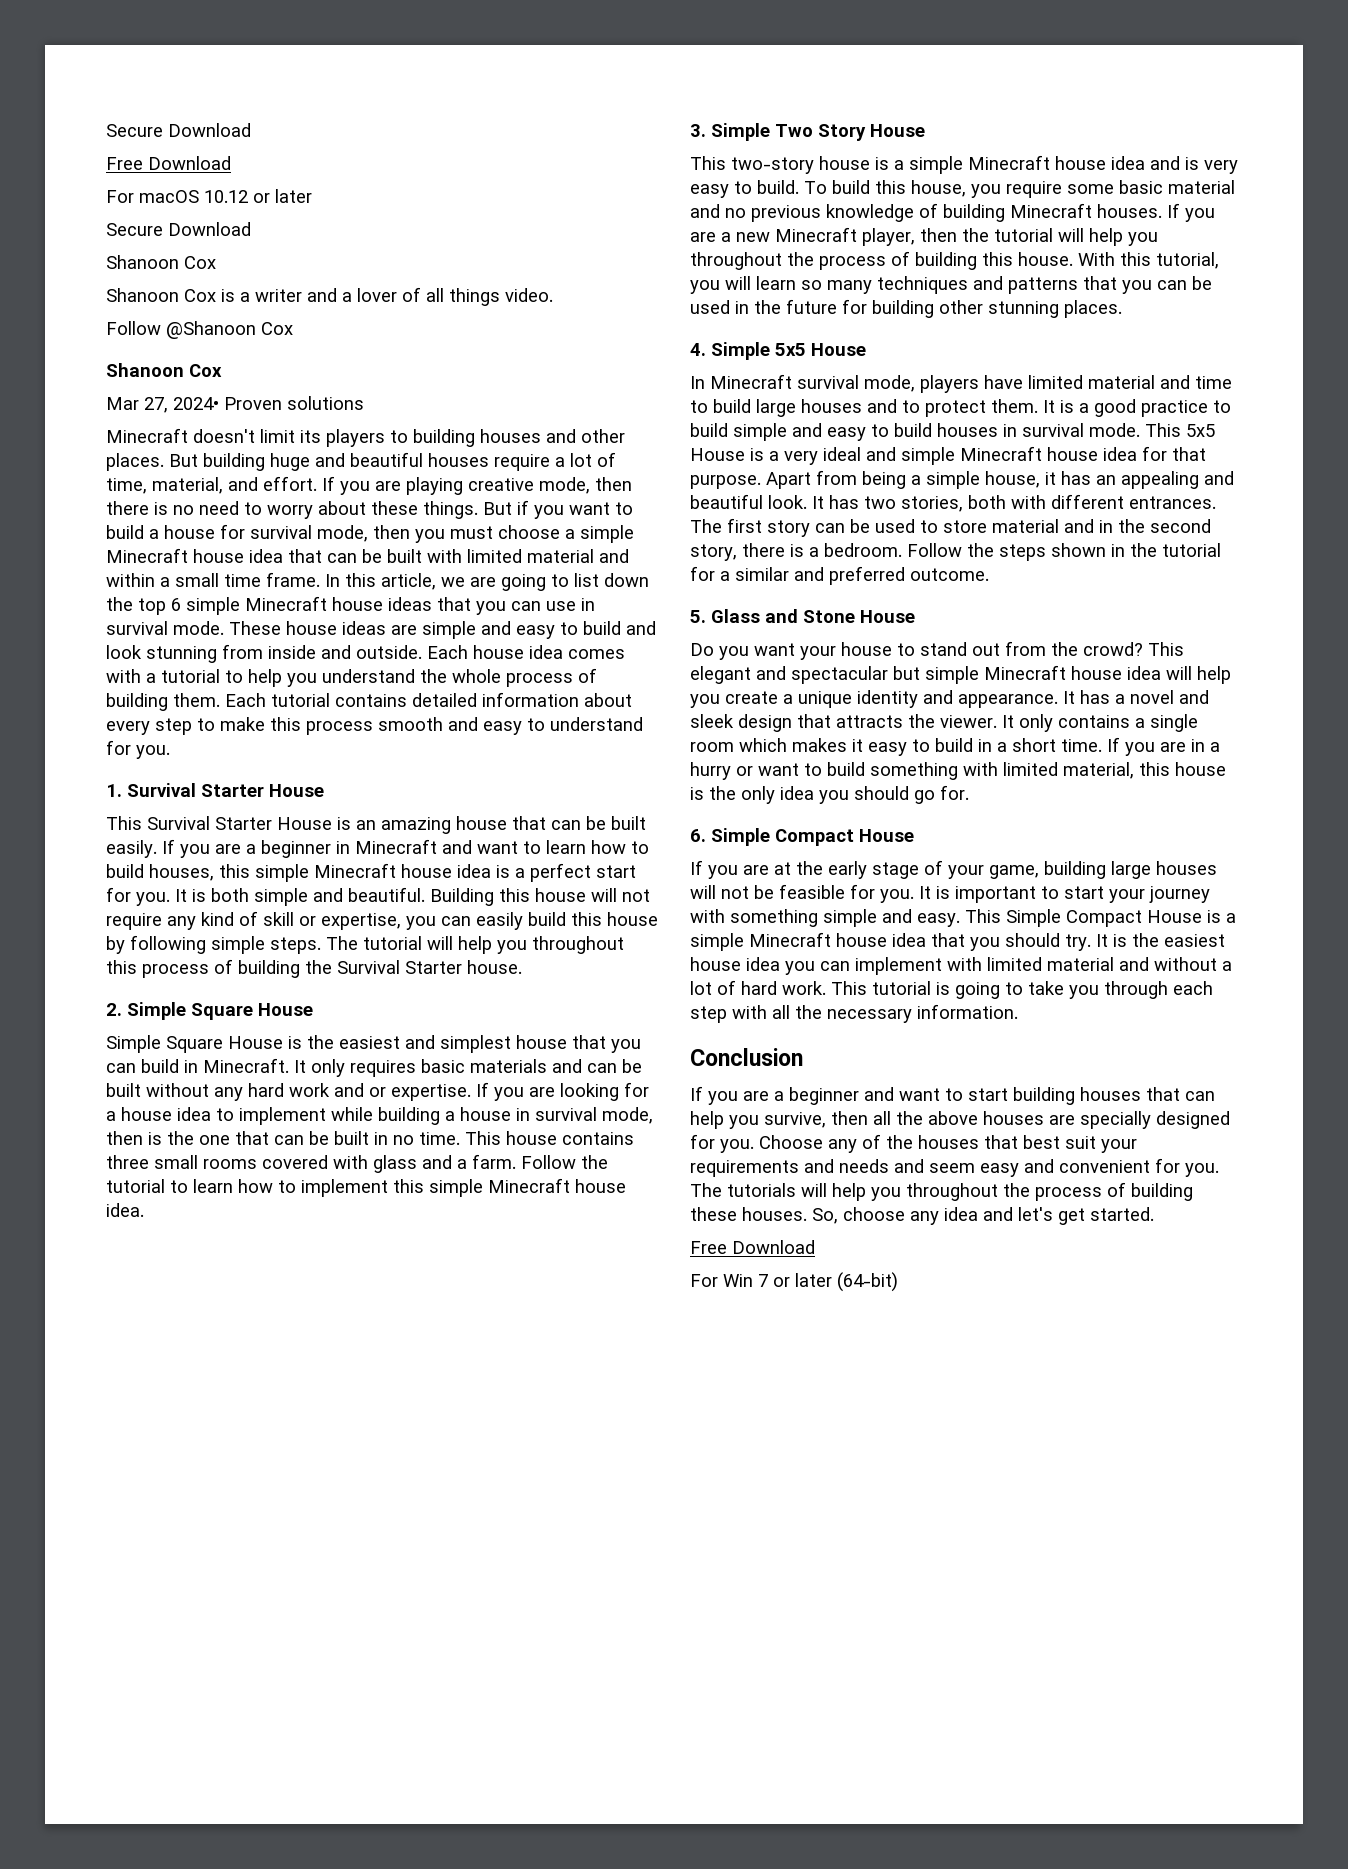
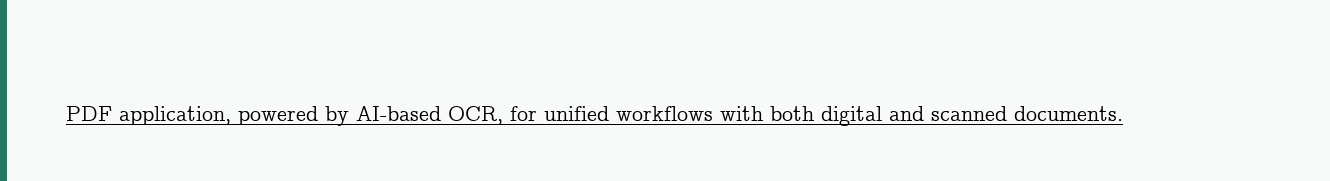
[106,123,251,137] [106,156,231,170] [106,189,312,203] [106,222,251,236] [106,255,216,269] [106,287,553,306] [106,321,293,339] [106,363,222,377] [106,396,364,413] [106,428,625,447] [106,452,616,471] [106,476,632,495] [106,500,633,519] [106,524,634,543] [106,548,629,563] [106,572,649,591] [106,596,595,615] [106,621,656,639] [106,644,625,663] [106,668,597,687] [106,692,632,711] [106,717,643,735] [106,740,170,759] [106,783,324,797] [106,816,646,834] [106,839,649,858] [106,863,636,882] [106,887,650,906] [106,911,658,930] [106,935,624,954] [106,959,522,978] [106,1002,313,1020] [106,1035,641,1053] [106,1058,642,1077] [106,1082,649,1101] [106,1107,653,1125] [106,1131,634,1145] [106,1154,608,1173] [106,1178,626,1197] [106,1203,144,1217] [690,123,925,141] [690,155,1238,174] [690,180,1235,198] [690,203,1215,222] [690,227,1158,246] [690,251,1219,270] [690,276,1212,294] [690,299,1122,318] [690,342,866,360] [690,374,1232,393] [690,399,1231,417] [690,423,1215,441] [690,446,1206,465] [690,470,1234,489] [690,494,1216,512] [690,518,1211,537] [690,543,1221,561] [690,566,989,585] [690,609,915,623] [690,641,1184,660] [690,665,1231,684] [690,690,1209,708] [690,714,1198,732] [690,737,1220,756] [690,762,1226,780] [690,785,969,804] [690,828,914,846] [690,860,1217,879] [690,884,1210,903] [690,909,1236,927] [690,932,1225,951] [690,957,1232,975] [690,980,1213,999] [690,1004,1018,1023] [690,1048,803,1066] [690,1086,1215,1105] [690,1111,1230,1129] [690,1134,1137,1153] [690,1158,1219,1177] [690,1182,1193,1201] [690,1207,1154,1225] [690,1240,815,1254] [690,1272,898,1292] Secure Download // Free Download // For macOS 10.12 or later // Secure Download // Shanoon Cox // Shanoon Cox is a writer and a lover of all things video. // Follow @Shanoon Cox // Shanoon Cox // Mar 27, 2024• Proven solutions // Minecraft doesn't limit its players to building houses and other places. But building huge and beautiful houses require a lot of time, material, and effort. If you are playing creative mode, then there is no need to worry about these things. But if you want to build a house for survival mode, then you must choose a simple Minecraft house idea that can be built with limited material and within a small time frame. In this article, we are going to list down the top 6 simple Minecraft house ideas that you can use in survival mode. These house ideas are simple and easy to build and look stunning from inside and outside. Each house idea comes with a tutorial to help you understand the whole process of building them. Each tutorial contains detailed information about every step to make this process smooth and easy to understand for you. // 1. Survival Starter House // This Survival Starter House is an amazing house that can be built easily. If you are a beginner in Minecraft and want to learn how to build houses, this simple Minecraft house idea is a perfect start for you. It is both simple and beautiful. Building this house will not require any kind of skill or expertise, you can easily build this house by following simple steps. The tutorial will help you throughout this process of building the Survival Starter house. // 2. Simple Square House // Simple Square House is the easiest and simplest house that you can build in Minecraft. It only requires basic materials and can be built without any hard work and or expertise. If you are looking for a house idea to implement while building a house in survival mode, then is the one that can be built in no time. This house contains three small rooms covered with glass and a farm. Follow the tutorial to learn how to implement this simple Minecraft house idea. // 3. Simple Two Story House // This two-story house is a simple Minecraft house idea and is very easy to build. To build this house, you require some basic material and no previous knowledge of building Minecraft houses. If you are a new Minecraft player, then the tutorial will help you throughout the process of building this house. With this tutorial, you will learn so many techniques and patterns that you can be used in the future for building other stunning places. // 4. Simple 5x5 House // In Minecraft survival mode, players have limited material and time to build large houses and to protect them. It is a good practice to build simple and easy to build houses in survival mode. This 5x5 House is a very ideal and simple Minecraft house idea for that purpose. Apart from being a simple house, it has an appealing and beautiful look. It has two stories, both with different entrances. The first story can be used to store material and in the second story, there is a bedroom. Follow the steps shown in the tutorial for a similar and preferred outcome. // 5. Glass and Stone House // Do you want your house to stand out from the crowd? This elegant and spectacular but simple Minecraft house idea will help you create a unique identity and appearance. It has a novel and sleek design that attracts the viewer. It only contains a single room which makes it easy to build in a short time. If you are in a hurry or want to build something with limited material, this house is the only idea you should go for. // 6. Simple Compact House // If you are at the early stage of your game, building large houses will not be feasible for you. It is important to start your journey with something simple and easy. This Simple Compact House is a simple Minecraft house idea that you should try. It is the easiest house idea you can implement with limited material and without a lot of hard work. This tutorial is going to take you through each step with all the necessary information. // Conclusion // If you are a beginner and want to start building houses that can help you survive, then all the above houses are specially designed for you. Choose any of the houses that best suit your requirements and needs and seem easy and convenient for you. The tutorials will help you throughout the process of building these houses. So, choose any idea and let's get started. // Free Download // For Win 7 or later (64-bit) -> [66,106,1123,126] PDF application, powered by AI-based OCR, for unified workflows with both digital and scanned documents.

